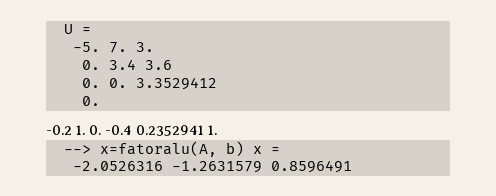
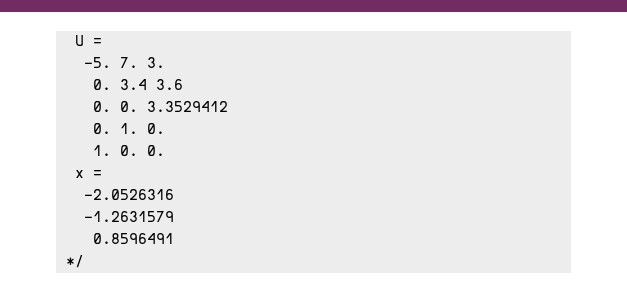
[46,125,217,136] [63,141,244,157] // -0.2 1. 0. -0.4 0.2352941 1. // --> x=fatoralu(A, b) -> [120,123,166,134] [93,145,166,156] 1. 0. // 1. 0. 0. //
(163, 166) none -> (175, 194) //
(262, 167) none -> (175, 216) //
(352, 166) none -> [66,255,85,268] // */

